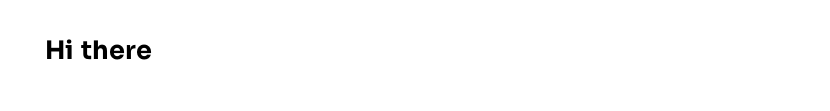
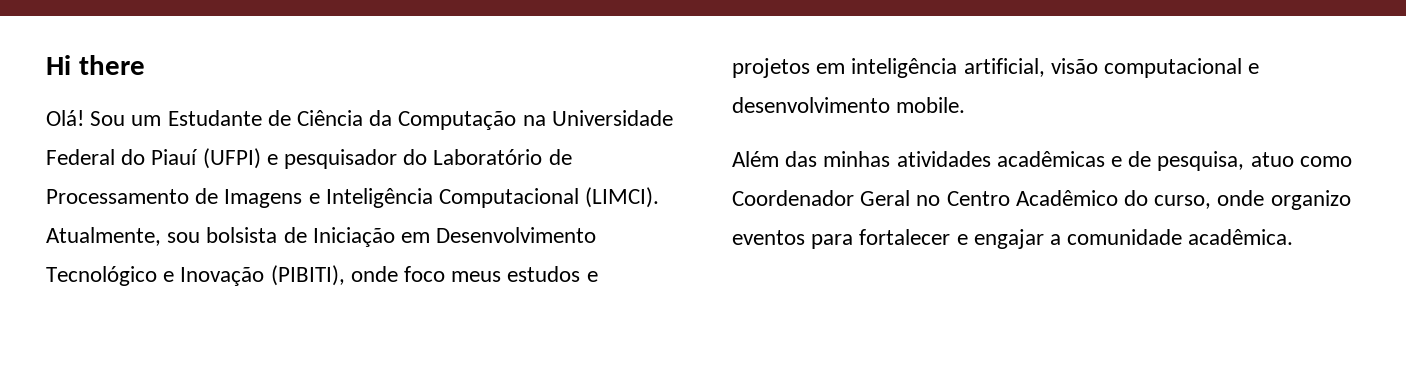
(152, 50) none -> [46,110,673,130] [46,148,572,169] [46,187,660,208] [46,227,597,247] [46,265,598,286] [732,58,1260,78] [732,97,966,113] [732,151,1352,171] [732,190,1351,210] [732,229,1294,249] // Olá! Sou um Estudante de Ciência da Computação na Universidade Federal do Piauí (UFPI) e pesquisador do Laboratório de Processamento de Imagens e Inteligência Computacional (LIMCI). Atualmente, sou bolsista de Iniciação em Desenvolvimento Tecnológico e Inovação (PIBITI), onde foco meus estudos e projetos em inteligência artificial, visão computacional e desenvolvimento mobile. // Além das minhas atividades acadêmicas e de pesquisa, atuo como Coordenador Geral no Centro Acadêmico do curso, onde organizo eventos para fortalecer e engajar a comunidade acadêmica.

